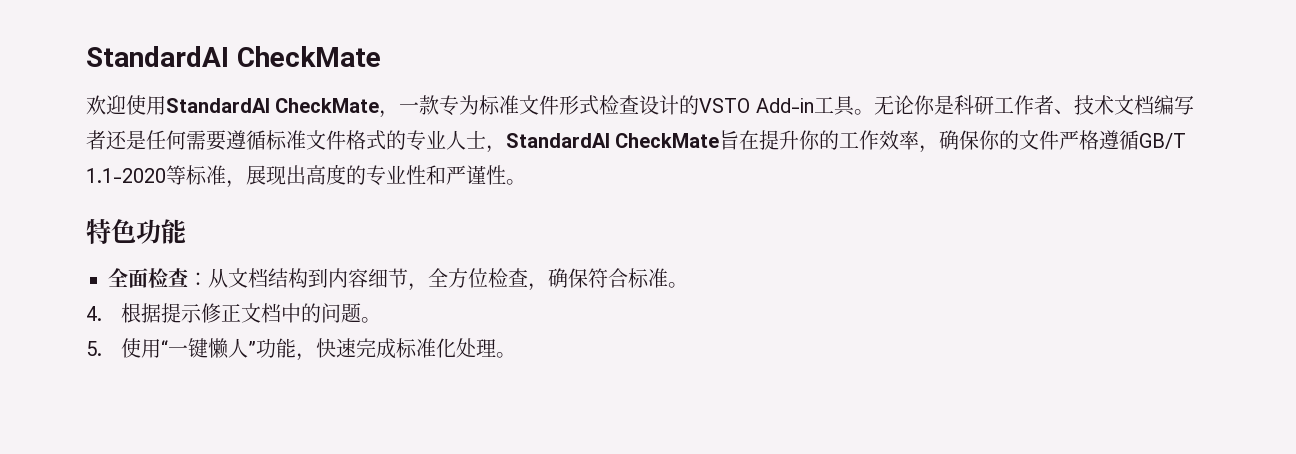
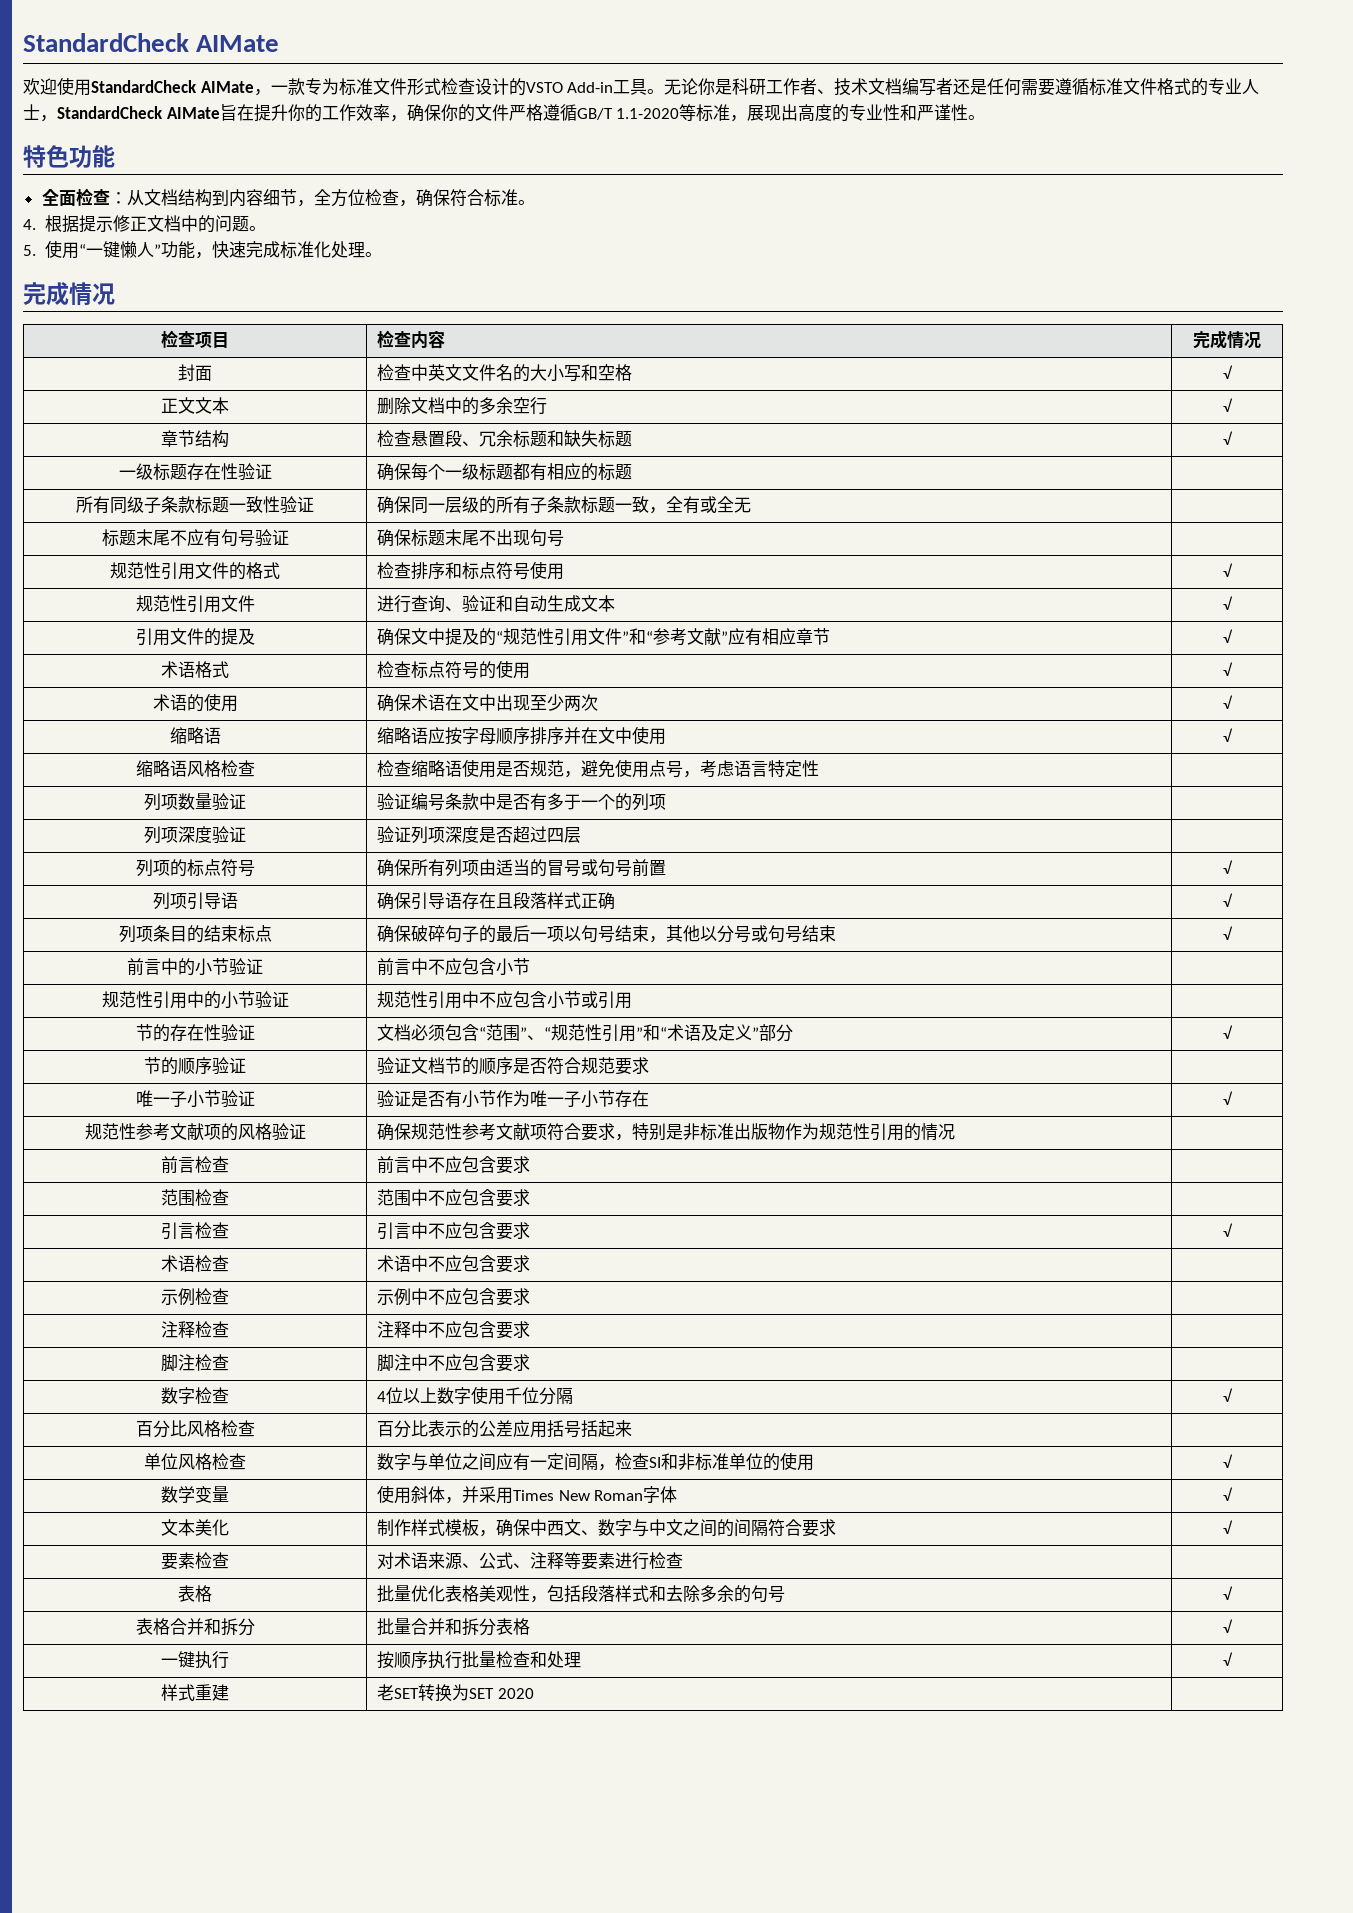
[86,46,381,67] StandardAI CheckMate -> [23,33,280,52] StandardCheck AIMate
[166,98,380,113] StandardAI CheckMate -> [91,80,254,93] StandardCheck AIMate
[506,133,720,148] StandardAI CheckMate -> [57,106,220,119] StandardCheck AIMate
(517, 355) none -> [23,282,115,306] [161,330,229,348] [377,330,446,349] [1193,330,1261,349] [178,364,212,381] [377,364,633,382] [1223,365,1233,379] [161,397,229,414] [377,397,548,415] [1223,398,1233,412] [161,430,229,448] [377,430,633,448] [1223,431,1233,445] [118,463,272,481] [377,463,633,481] [76,496,314,514] [377,496,752,514] [101,529,289,547] [377,529,565,547] [110,562,280,580] [377,561,565,580] [1223,563,1233,577] [135,595,255,613] [377,595,616,613] [1223,596,1233,610] [135,628,255,646] [377,628,831,646] [1223,629,1233,643] [161,661,229,678] [377,660,531,679] [1223,662,1233,676] [152,693,238,712] [377,694,599,712] [1223,695,1233,709] [169,727,221,744] [377,726,667,745] [1223,728,1233,742] [135,760,255,777] [377,759,820,778] [144,793,246,811] [377,793,667,811] [144,826,246,844] [377,826,582,844] [135,859,255,877] [377,859,667,877] [1223,860,1233,874] [152,892,238,910] [377,892,616,910] [1223,893,1233,907] [118,925,272,943] [377,925,837,943] [1223,926,1233,940] [127,958,263,976] [377,958,531,976] [101,991,289,1009] [377,991,633,1009] [135,1024,255,1042] [377,1024,794,1042] [1223,1025,1233,1039] [144,1057,246,1075] [377,1057,650,1075] [135,1090,255,1108] [377,1090,650,1108] [1223,1091,1233,1105] [84,1123,306,1141] [377,1123,956,1141] [161,1156,229,1174] [377,1156,531,1174] [161,1189,229,1206] [377,1189,531,1207] [161,1222,229,1240] [377,1222,531,1240] [1223,1223,1233,1237] [161,1255,229,1272] [377,1255,531,1273] [161,1288,229,1306] [377,1288,531,1306] [161,1321,229,1338] [377,1321,531,1339] [161,1354,229,1372] [377,1354,531,1372] [161,1387,229,1404] [377,1386,574,1405] [1223,1388,1233,1402] [135,1420,255,1438] [377,1420,633,1438] [144,1453,246,1470] [377,1452,815,1471] [1223,1454,1233,1468] [161,1486,229,1503] [377,1485,678,1504] [1223,1487,1233,1501] [161,1519,229,1536] [377,1519,837,1537] [1223,1520,1233,1534] [161,1552,229,1570] [377,1552,684,1570] [178,1585,212,1602] [377,1585,786,1603] [1223,1586,1233,1600] [135,1618,255,1636] [377,1618,531,1636] [1223,1619,1233,1633] [161,1651,229,1669] [377,1651,582,1669] [1223,1652,1233,1666] [161,1684,229,1701] [377,1684,534,1702] // 完成情况 // 检查项目 | 检查内容 | 完成情况 // 封面 | 检查中英文文件名的大小写和空格 | √ // 正文文本 | 删除文档中的多余空行 | √ // 章节结构 | 检查悬置段、冗余标题和缺失标题 | √ // 一级标题存在性验证 | 确保每个一级标题都有相应的标题 | // 所有同级子条款标题一致性验证 | 确保同一层级的所有子条款标题一致，全有或全无 | // 标题末尾不应有句号验证 | 确保标题末尾不出现句号 | // 规范性引用文件的格式 | 检查排序和标点符号使用 | √ // 规范性引用文件 | 进行查询、验证和自动生成文本 | √ // 引用文件的提及 | 确保文中提及的“规范性引用文件”和“参考文献”应有相应章节 | √ // 术语格式 | 检查标点符号的使用 | √ // 术语的使用 | 确保术语在文中出现至少两次 | √ // 缩略语 | 缩略语应按字母顺序排序并在文中使用 | √ // 缩略语风格检查 | 检查缩略语使用是否规范，避免使用点号，考虑语言特定性 | // 列项数量验证 | 验证编号条款中是否有多于一个的列项 | // 列项深度验证 | 验证列项深度是否超过四层 | // 列项的标点符号 | 确保所有列项由适当的冒号或句号前置 | √ // 列项引导语 | 确保引导语存在且段落样式正确 | √ // 列项条目的结束标点 | 确保破碎句子的最后一项以句号结束，其他以分号或句号结束 | √ // 前言中的小节验证 | 前言中不应包含小节 | // 规范性引用中的小节验证 | 规范性引用中不应包含小节或引用 | // 节的存在性验证 | 文档必须包含“范围”、“规范性引用”和“术语及定义”部分 | √ // 节的顺序验证 | 验证文档节的顺序是否符合规范要求 | // 唯一子小节验证 | 验证是否有小节作为唯一子小节存在 | √ // 规范性参考文献项的风格验证 | 确保规范性参考文献项符合要求，特别是非标准出版物作为规范性引用的情况 | // 前言检查 | 前言中不应包含要求 | // 范围检查 | 范围中不应包含要求 | // 引言检查 | 引言中不应包含要求 | √ // 术语检查 | 术语中不应包含要求 | // 示例检查 | 示例中不应包含要求 | // 注释检查 | 注释中不应包含要求 | // 脚注检查 | 脚注中不应包含要求 | // 数字检查 | 4位以上数字使用千位分隔 | √ // 百分比风格检查 | 百分比表示的公差应用括号括起来 | // 单位风格检查 | 数字与单位之间应有一定间隔，检查SI和非标准单位的使用 | √ // 数学变量 | 使用斜体，并采用Times New Roman字体 | √ // 文本美化 | 制作样式模板，确保中西文、数字与中文之间的间隔符合要求 | √ // 要素检查 | 对术语来源、公式、注释等要素进行检查 | // 表格 | 批量优化表格美观性，包括段落样式和去除多余的句号 | √ // 表格合并和拆分 | 批量合并和拆分表格 | √ // 一键执行 | 按顺序执行批量检查和处理 | √ // 样式重建 | 老SET转换为SET 2020 |

